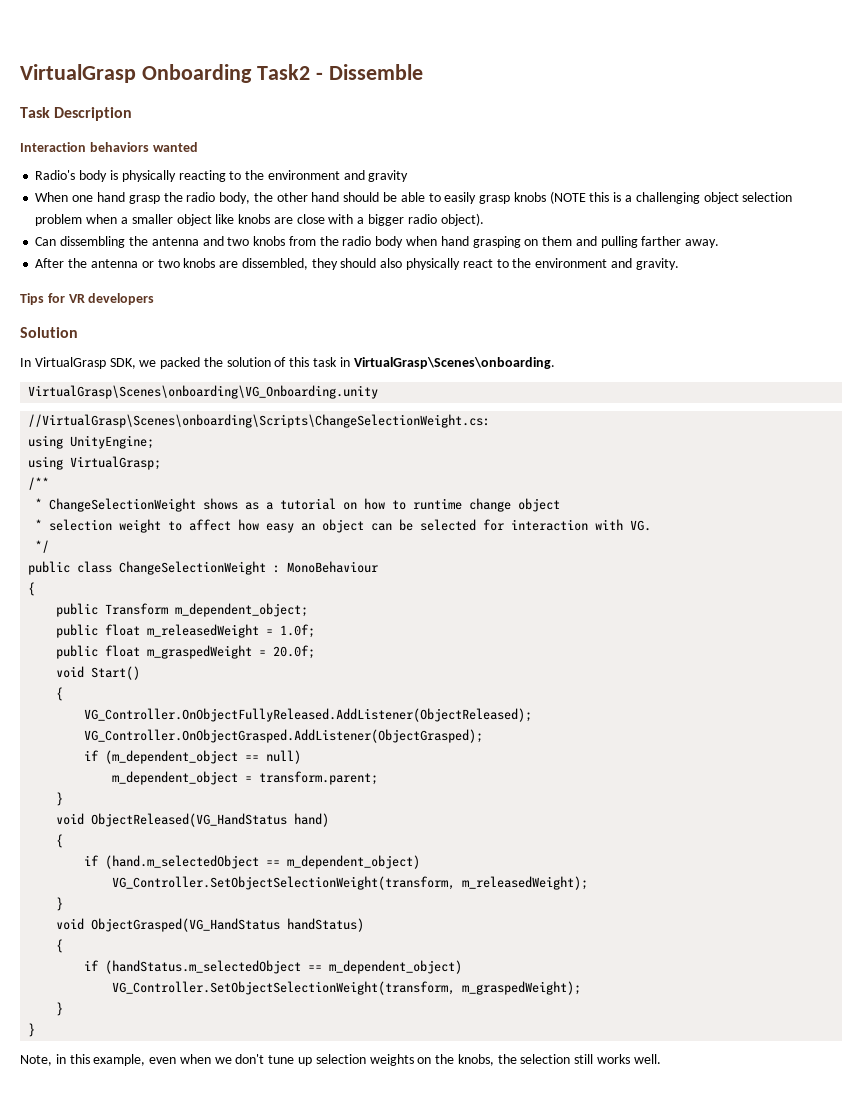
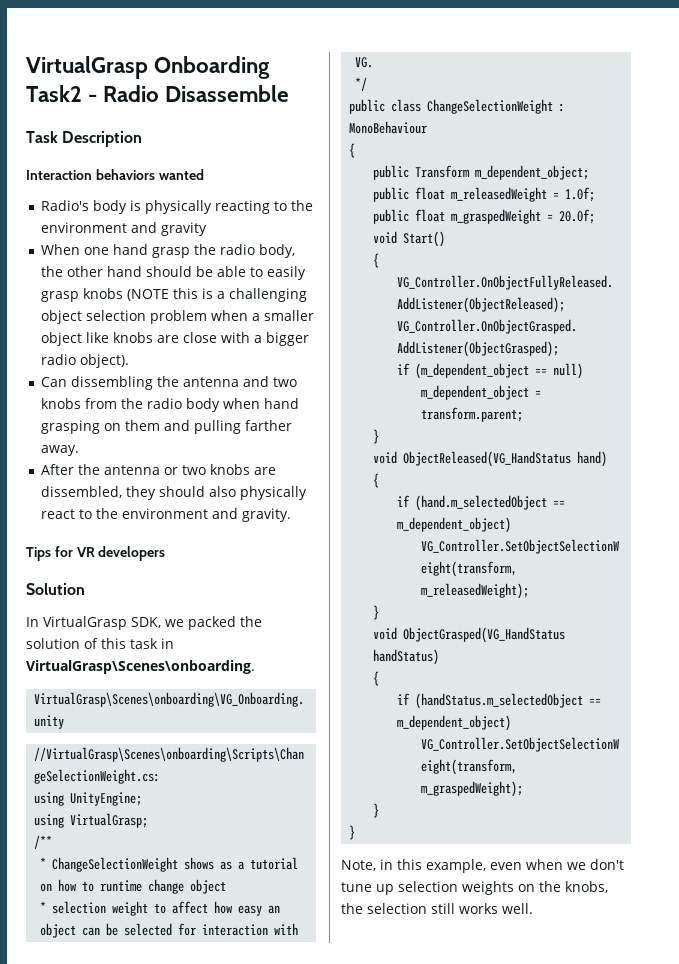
[328,64,423,80] Dissemble -> [103,85,290,102] Radio Disassemble

